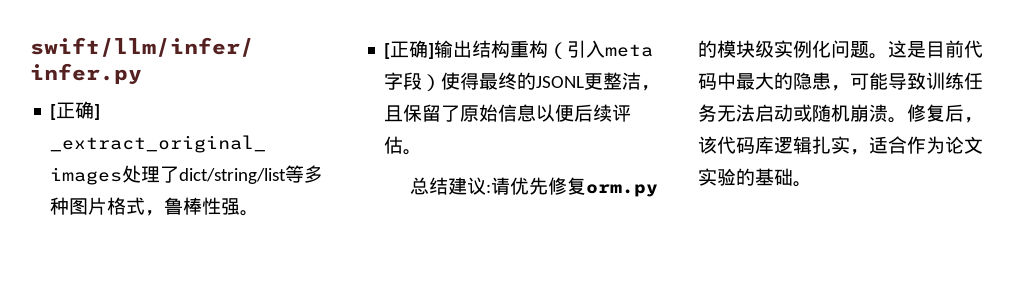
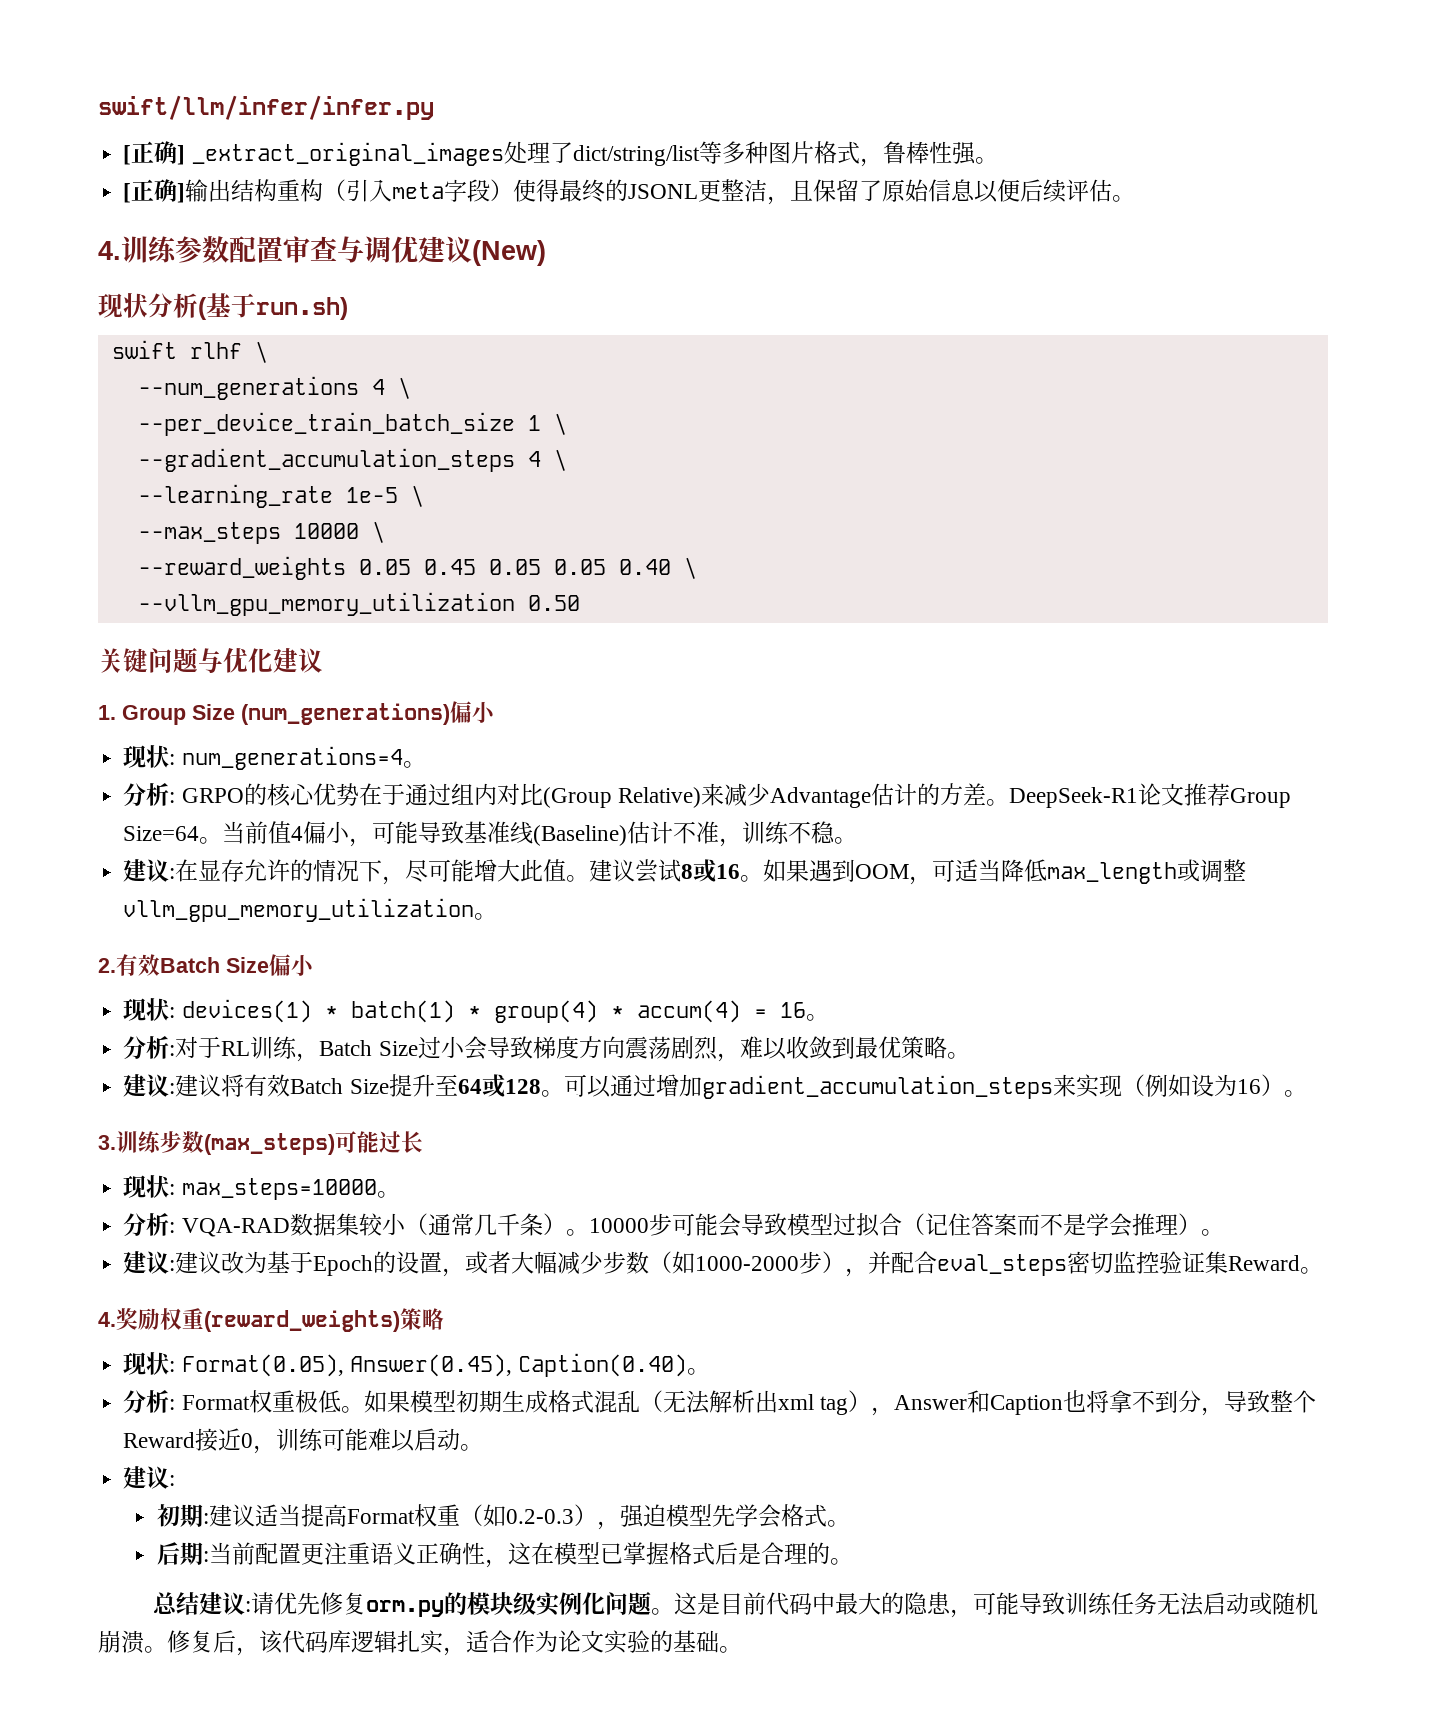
(423, 152) none -> [98,236,546,266] [98,293,348,320] [111,340,268,363] [137,376,411,400] [137,412,567,436] [137,448,567,472] [137,484,424,508] [137,521,385,544] [137,556,697,580] [137,592,580,616] [98,647,323,673] [98,701,496,725] [123,745,426,770] [123,783,1291,808] [123,821,858,847] [123,859,1247,885] [123,898,498,922] [98,954,315,976] [123,998,829,1023] [123,1036,970,1062] [123,1074,1307,1099] [98,1131,423,1155] [123,1175,400,1200] [123,1213,1224,1237] [123,1251,1324,1277] [98,1308,444,1332] [123,1352,710,1377] [123,1390,1316,1416] [123,1428,484,1454] [123,1466,176,1489] [156,1504,850,1530] [156,1542,853,1568] // 4.训练参数配置审查与调优建议(New) // 现状分析(基于run.sh) // swift rlhf \ // --num_generations 4 \ // --per_device_train_batch_size 1 \ // --gradient_accumulation_steps 4 \ // --learning_rate 1e-5 \ // --max_steps 10000 \ // --reward_weights 0.05 0.45 0.05 0.05 0.40 \ // --vllm_gpu_memory_utilization 0.50 // 关键问题与优化建议 // 1. Group Size (num_generations)偏小 // 现状: num_generations=4。 // 分析: GRPO的核心优势在于通过组内对比(Group Relative)来减少Advantage估计的方差。DeepSeek-R1论文推荐Group Size=64。当前值4偏小，可能导致基准线(Baseline)估计不准，训练不稳。 // 建议:在显存允许的情况下，尽可能增大此值。建议尝试8或16。如果遇到OOM，可适当降低max_length或调整vllm_gpu_memory_utilization。 // 2.有效Batch Size偏小 // 现状: devices(1) * batch(1) * group(4) * accum(4) = 16。 // 分析:对于RL训练，Batch Size过小会导致梯度方向震荡剧烈，难以收敛到最优策略。 // 建议:建议将有效Batch Size提升至64或128。可以通过增加gradient_accumulation_steps来实现（例如设为16）。 // 3.训练步数(max_steps)可能过长 // 现状: max_steps=10000。 // 分析: VQA-RAD数据集较小（通常几千条）。10000步可能会导致模型过拟合（记住答案而不是学会推理）。 // 建议:建议改为基于Epoch的设置，或者大幅减少步数（如1000-2000步），并配合eval_steps密切监控验证集Reward。 // 4.奖励权重(reward_weights)策略 // 现状: Format(0.05), Answer(0.45), Caption(0.40)。 // 分析: Format权重极低。如果模型初期生成格式混乱（无法解析出xml tag），Answer和Caption也将拿不到分，导致整个Reward接近0，训练可能难以启动。 // 建议: // 初期:建议适当提高Format权重（如0.2-0.3），强迫模型先学会格式。 // 后期:当前配置更注重语义正确性，这在模型已掌握格式后是合理的。

